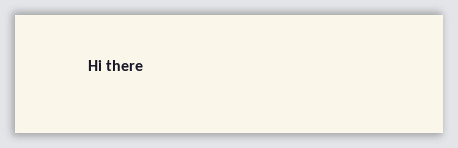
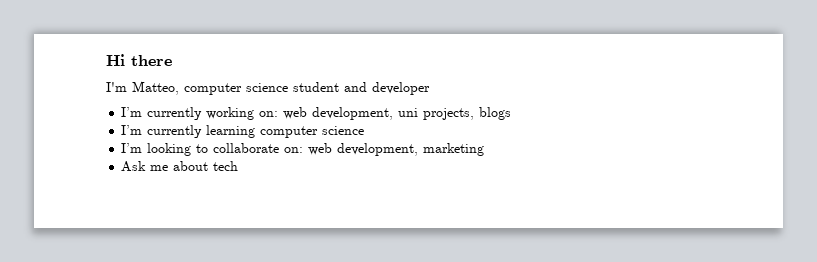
(144, 65) none -> [106,81,430,95] [121,107,512,120] [121,125,365,138] [121,143,485,156] [121,161,239,172] // I'm Matteo, computer science student and developer // I’m currently working on: web development, uni projects, blogs // I’m currently learning computer science // I’m looking to collaborate on: web development, marketing // Ask me about tech

